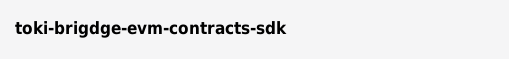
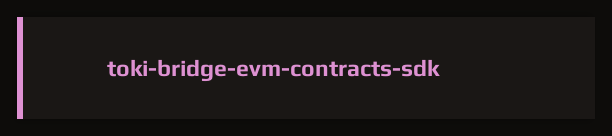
[15,21,287,38] toki-brigdge-evm-contracts-sdk -> [107,59,440,82] toki-bridge-evm-contracts-sdk

